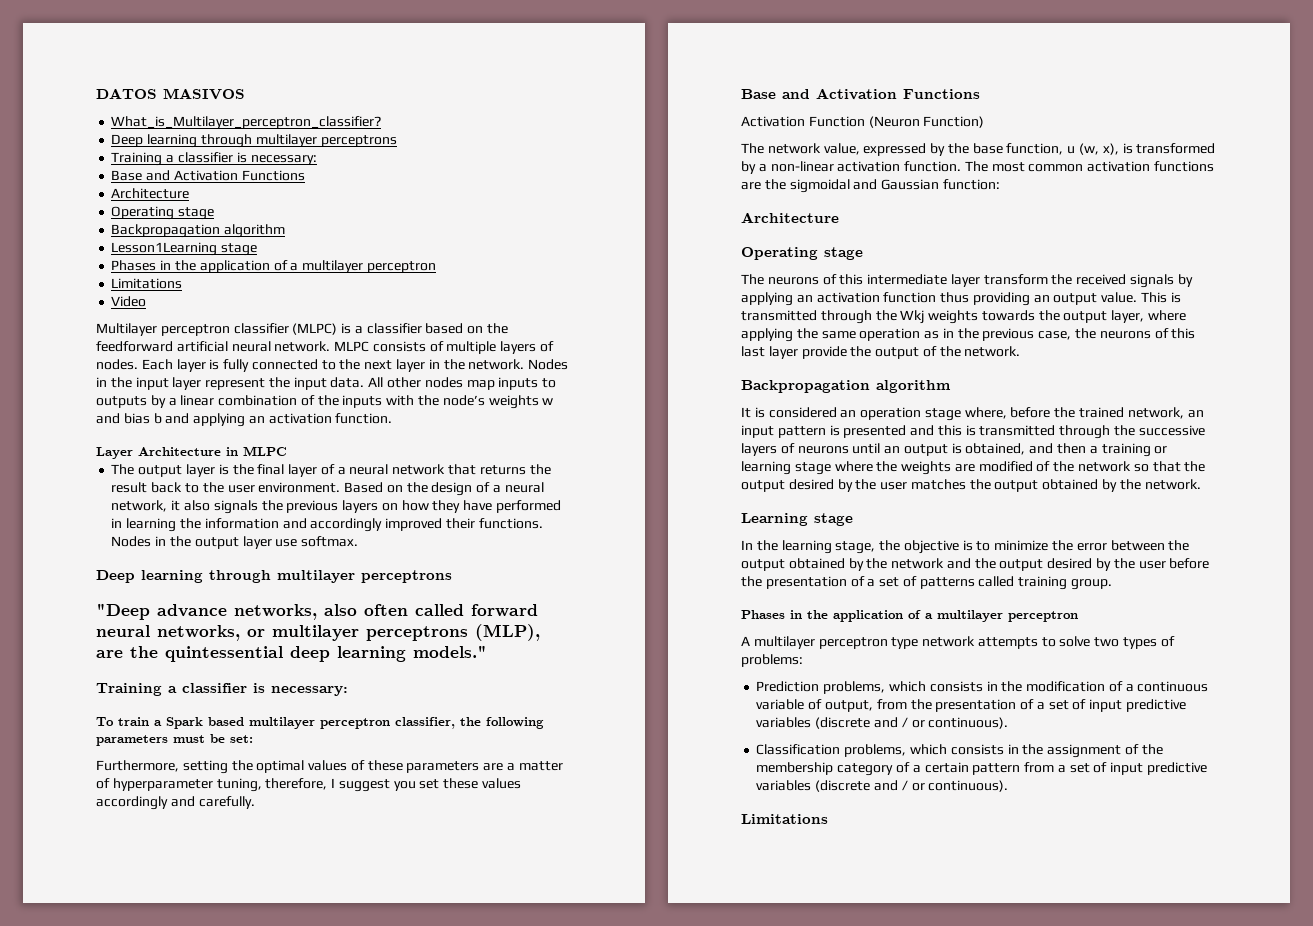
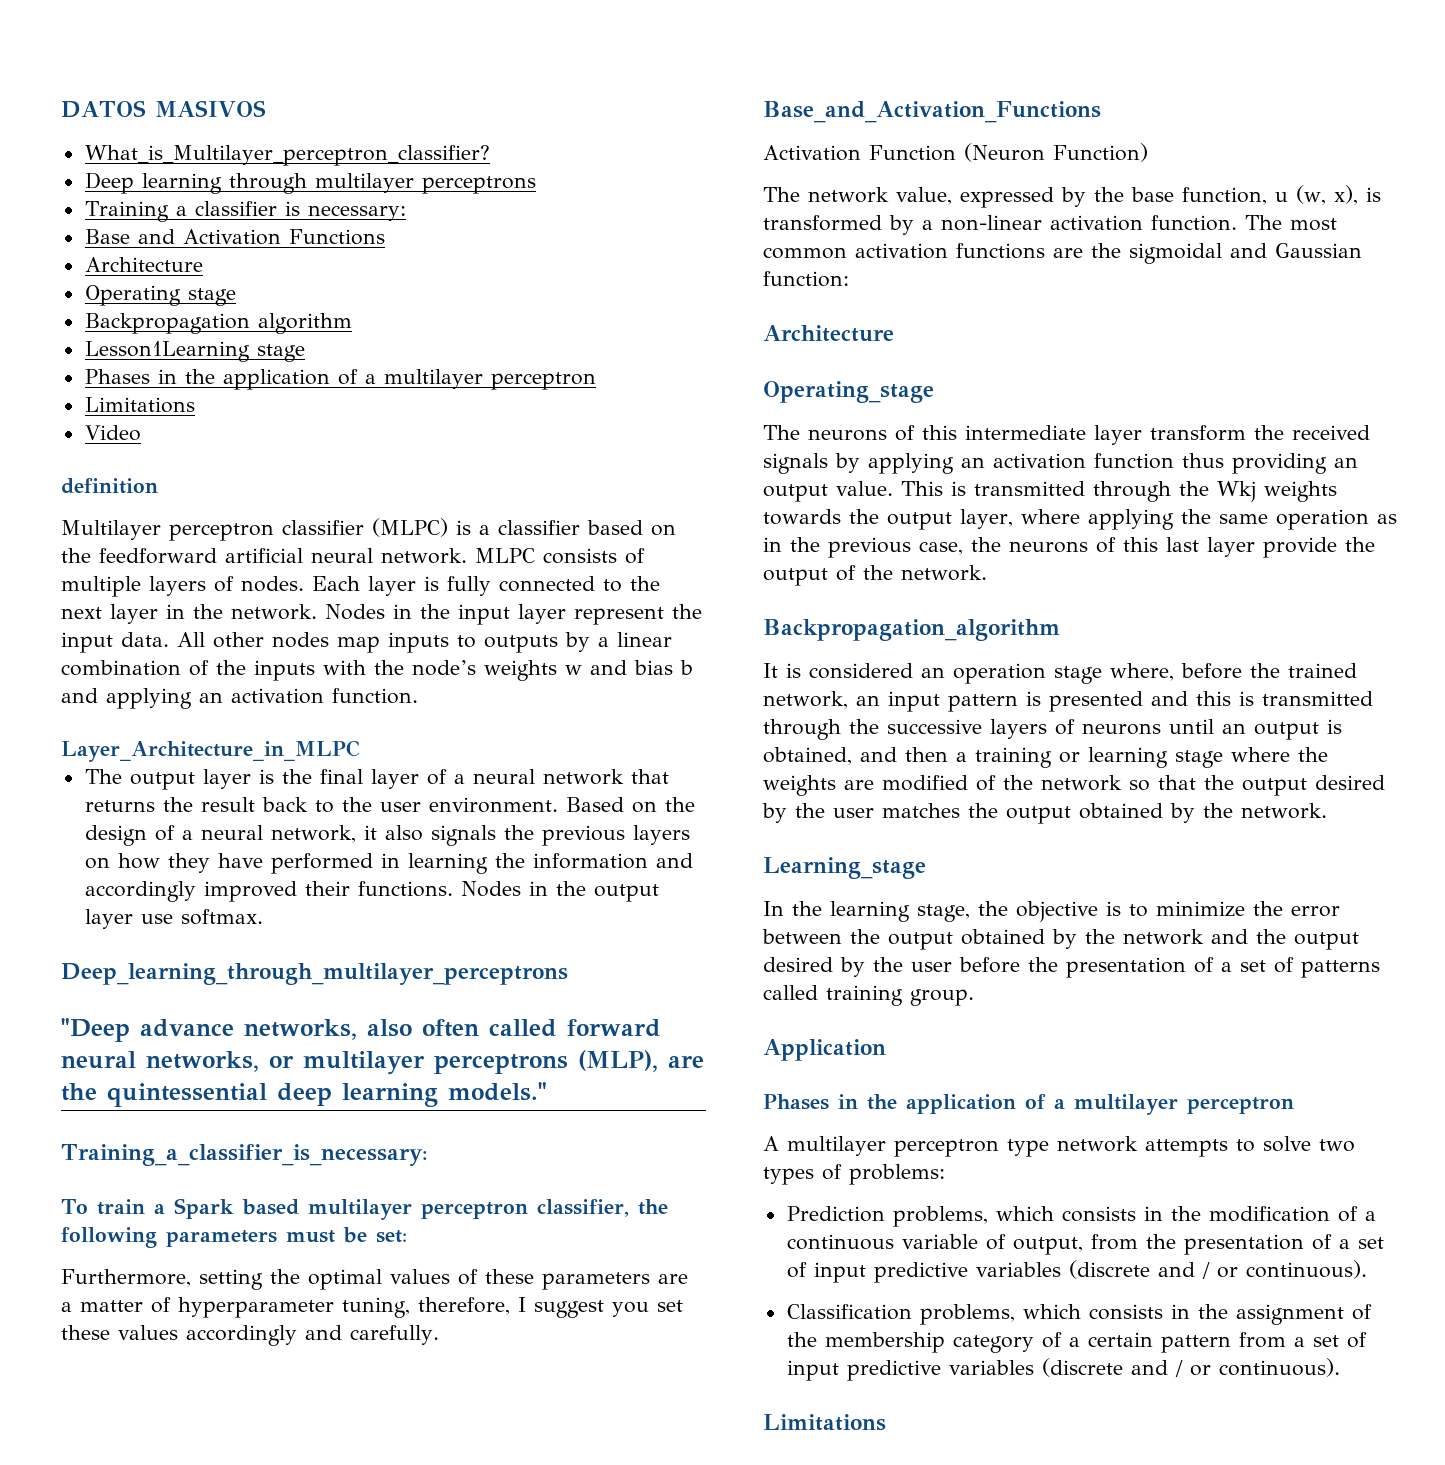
(147, 301) none -> [61,478,158,494] // definition
[96,446,287,459] Layer Architecture in MLPC -> [61,740,360,762] Layer_Architecture_in_MLPC
[96,570,452,583] Deep learning through multilayer perceptrons -> [61,963,568,985] Deep_learning_through_multilayer_perceptrons
[96,683,348,696] Training a classifier is necessary: -> [61,1144,428,1166] Training_a_classifier_is_necessary:
[741,88,980,100] Base and Activation Functions -> [763,101,1101,123] Base_and_Activation_Functions
[741,247,863,260] Operating stage -> [763,381,934,403] Operating_stage
[741,380,951,393] Backpropagation algorithm -> [763,619,1060,641] Backpropagation_algorithm
[741,513,853,526] Learning stage -> [763,857,926,879] Learning_stage
(1113, 584) none -> [763,1039,886,1061] // Application

